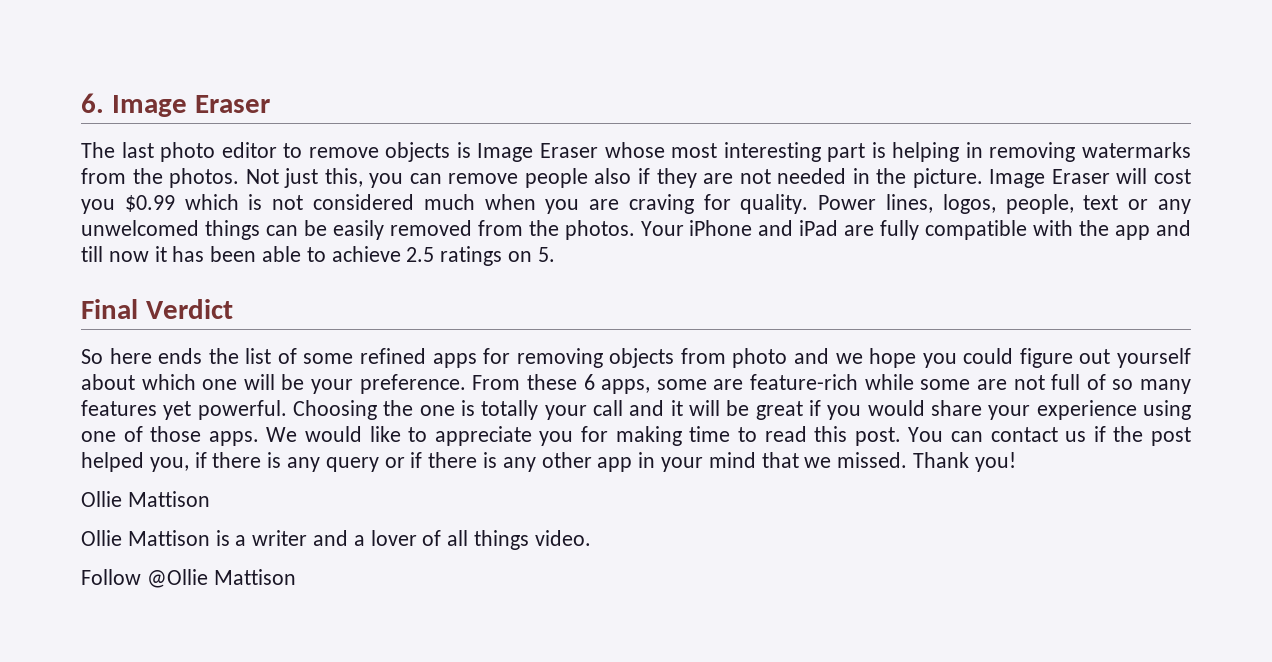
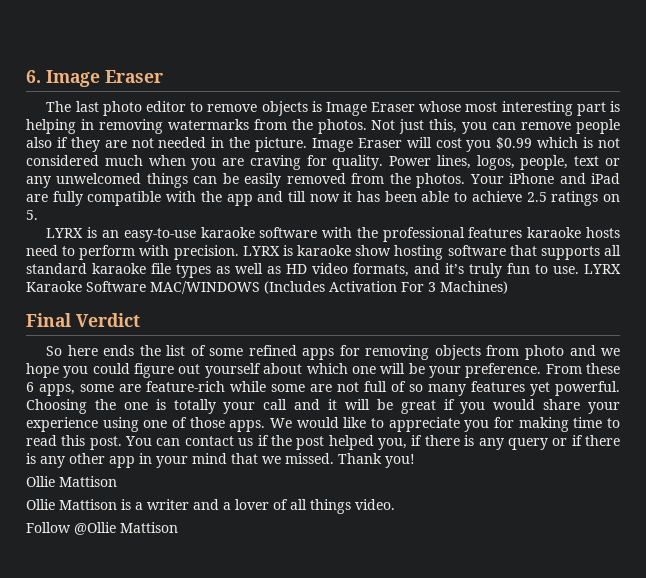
(555, 254) none -> [46,227,620,242] [26,245,621,260] [26,263,621,278] [26,281,508,294] // LYRX is an easy-to-use karaoke software with the professional features karaoke hosts need to perform with precision. LYRX is karaoke show hosting software that supports all standard karaoke file types as well as HD video formats, and it’s truly fun to use. LYRX Karaoke Software MAC/WINDOWS (Includes Activation For 3 Machines)

